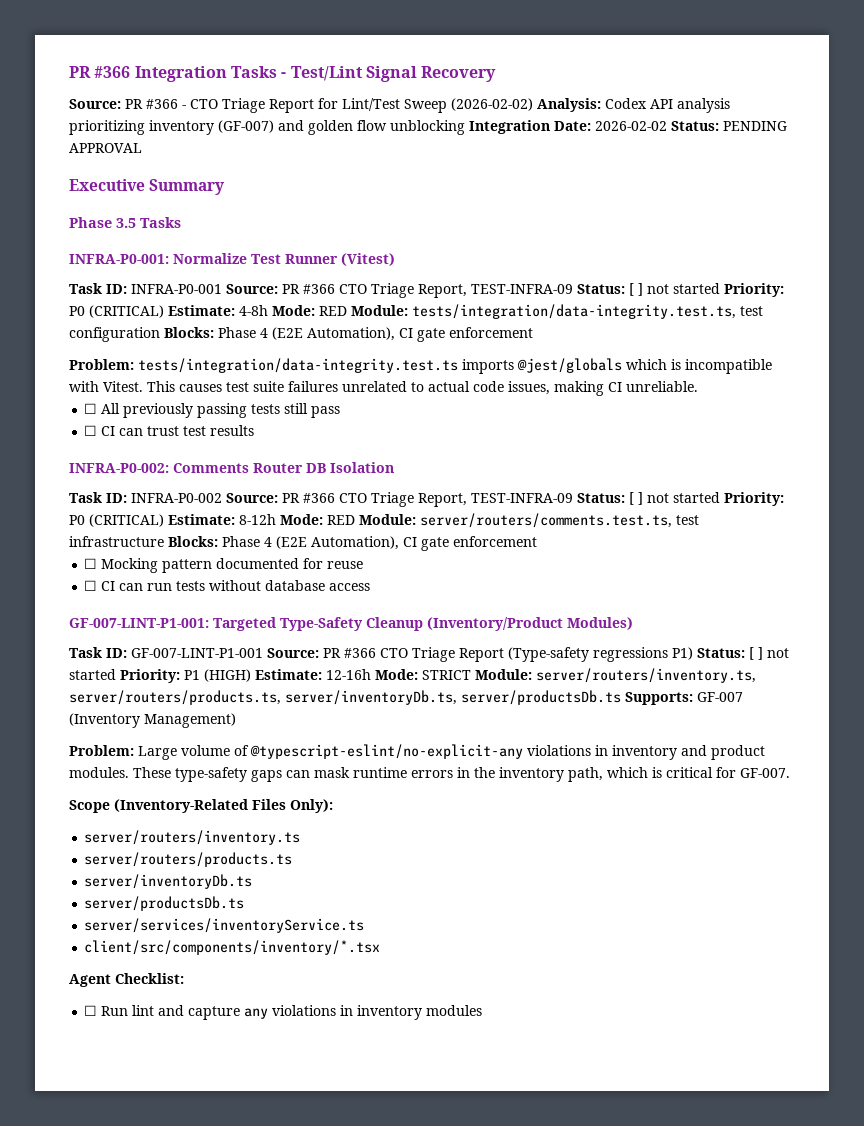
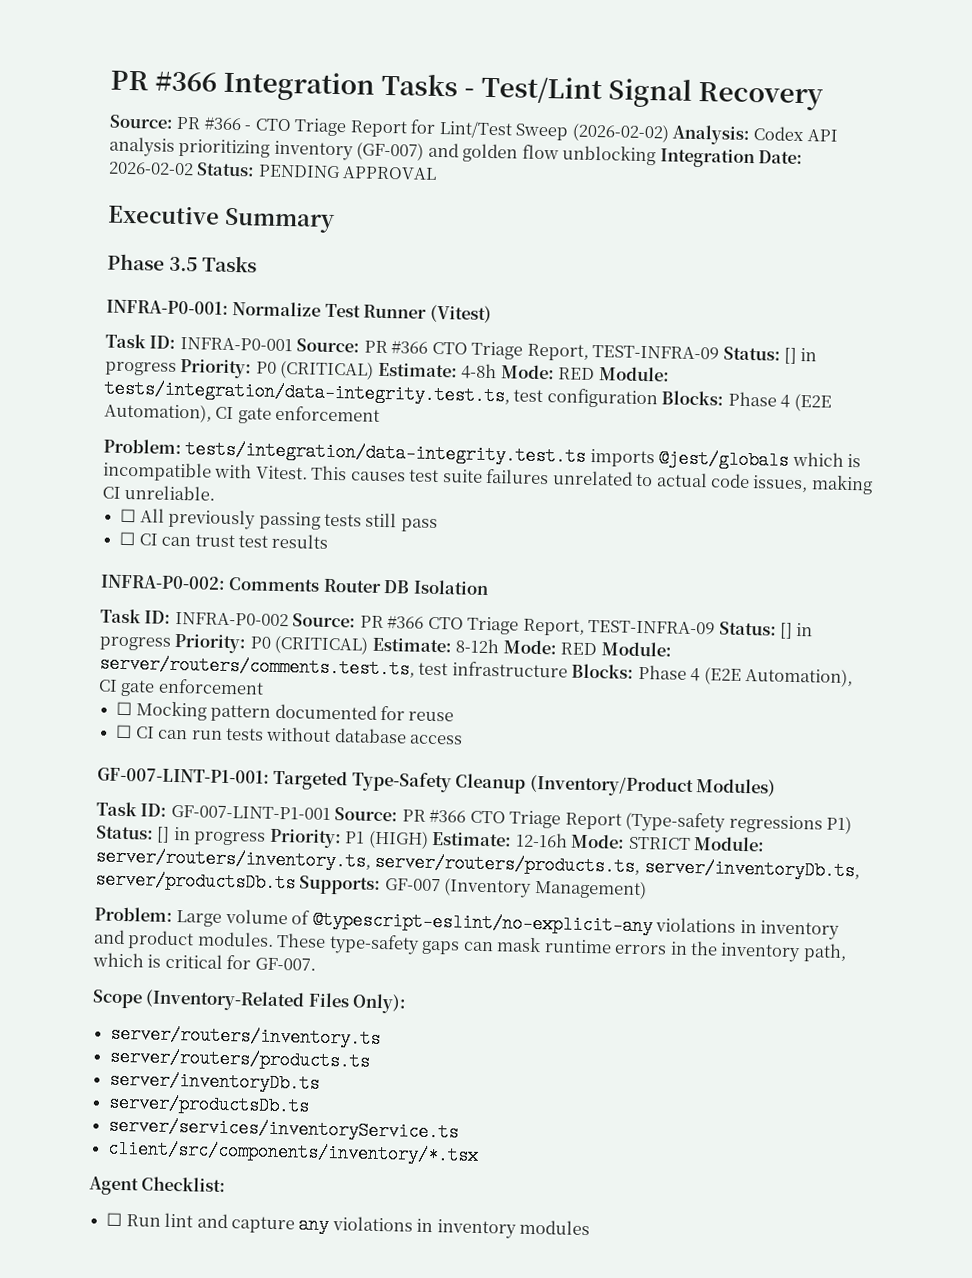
[629,283,720,296] [ ] not started -> [784,347,818,364] [105,361,177,376] [] in progress
[629,492,720,505] [ ] not started -> [780,622,814,639] [99,636,171,651] [] in progress
[749,647,789,660] [69,669,116,680] [ ] not started -> [156,826,267,846] [] in progress

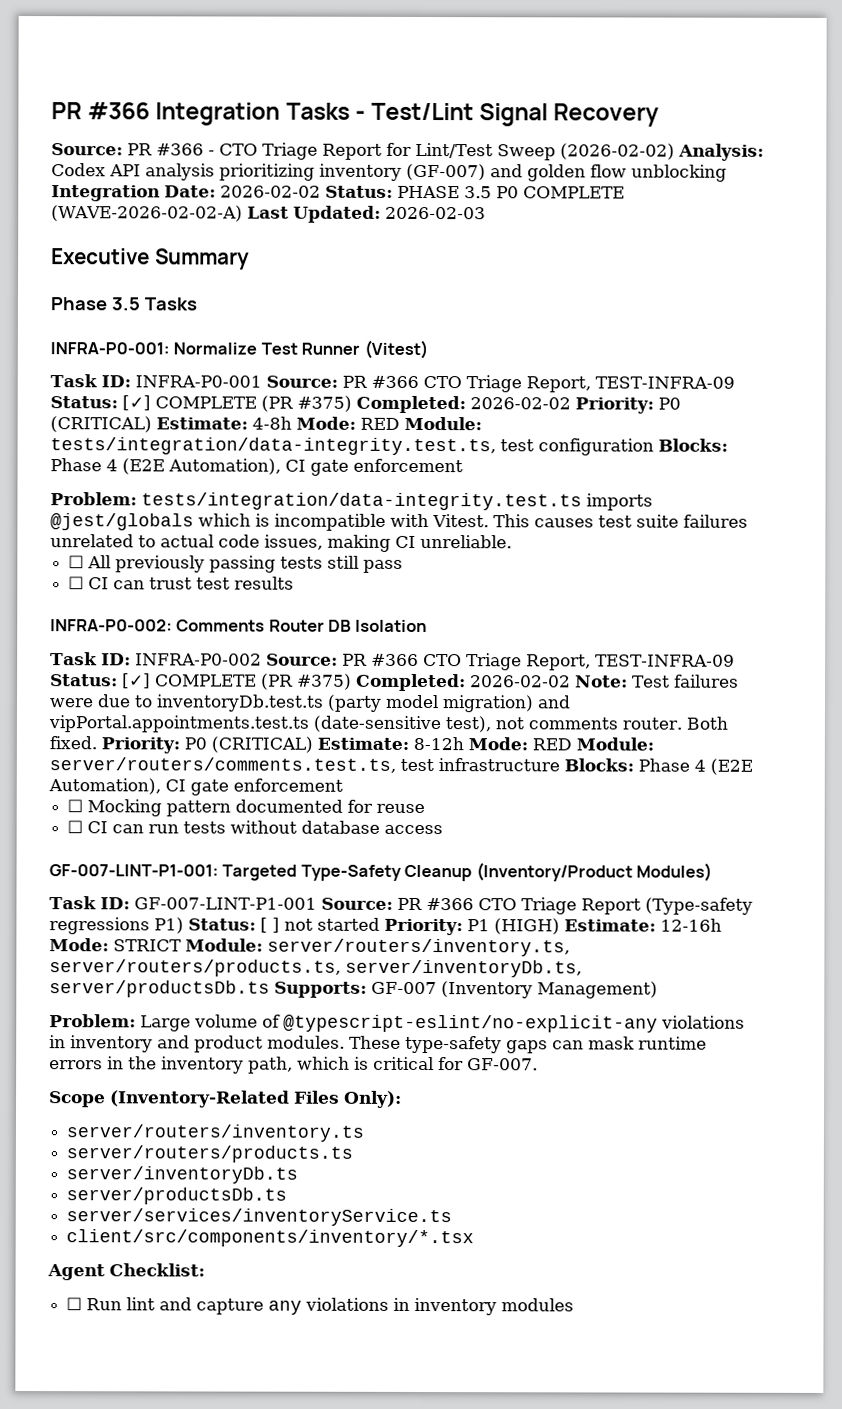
[257,164,438,180] PENDING APPROVAL -> [397,185,625,199] [51,205,486,223] PHASE 3.5 P0 COMPLETE (WAVE-2026-02-02-A) Last Updated: 2026-02-03
[784,347,818,364] [105,361,177,376] [] in progress -> [122,395,571,414] [✓] COMPLETE (PR #375) Completed: 2026-02-02
[780,622,814,639] [99,636,171,651] [] in progress -> [122,673,739,692] [49,694,571,713] [48,715,728,733] [49,736,97,750] [✓] COMPLETE (PR #375) Completed: 2026-02-02 Note: Test failures were due to inventoryDb.test.ts (party model migration) and vipPortal.appointments.test.ts (date-sensitive test), not comments router. Both fixed.
[156,826,267,846] [] in progress -> [260,917,380,933] [ ] not started

